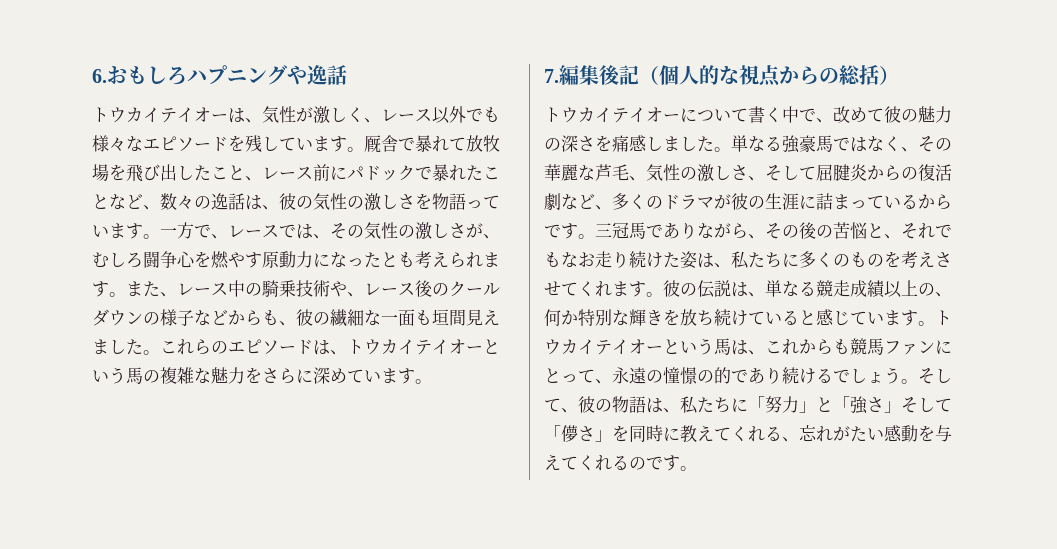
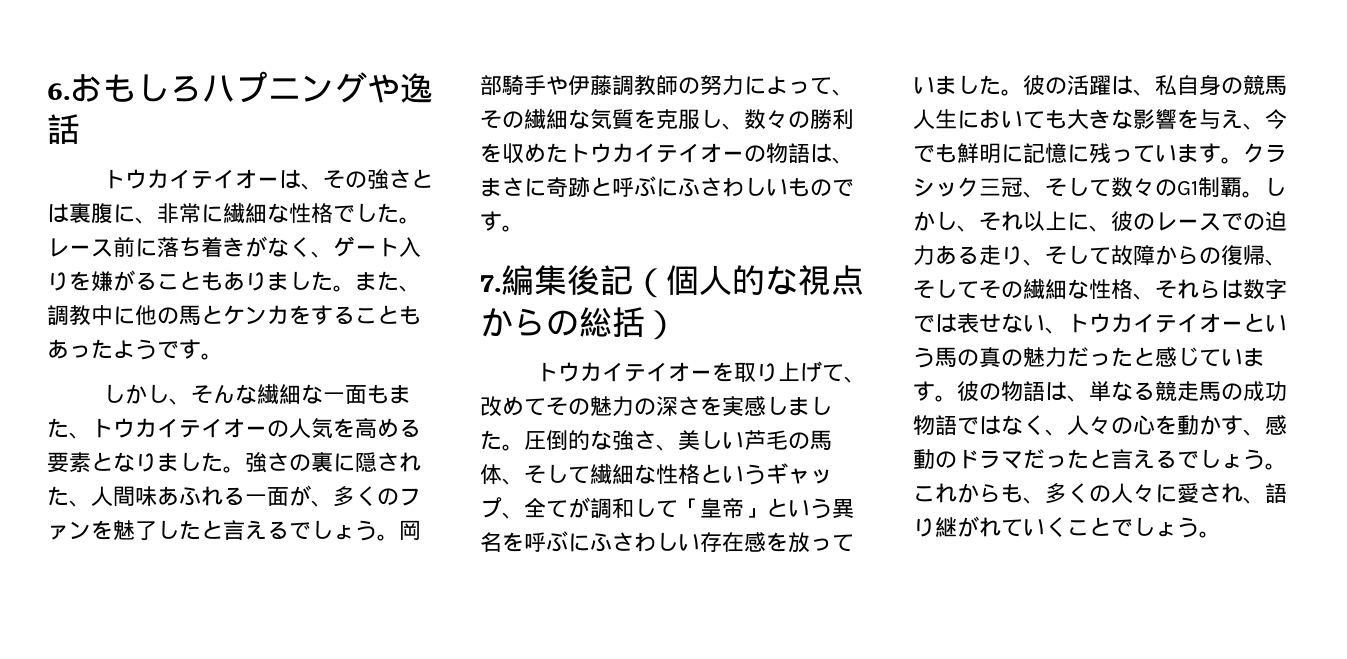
[262,106,500,124] [92,135,500,153] [92,164,500,182] [92,193,500,211] [92,222,500,240] [92,251,500,269] [92,280,500,297] [92,309,500,327] [92,339,500,355] [92,367,398,384] 気性が激しく、レース以外でも様々なエピソードを残しています。厩舎で暴れて放牧場を飛び出したこと、レース前にパドックで暴れたことなど、数々の逸話は、彼の気性の激しさを物語っています。一方で、レースでは、その気性の激しさが、むしろ闘争心を燃やす原動力になったとも考えられます。また、レース中の騎乗技術や、レース後のクールダウンの様子などからも、彼の繊細な一面も垣間見えました。これらのエピソードは、トウカイテイオーという馬の複雑な魅力をさらに深めていま -> [323,169,434,190] [47,202,421,224] [47,236,421,258] [47,270,421,292] [47,305,421,326] [47,339,223,360] [103,383,412,405] [47,418,421,439] [47,451,421,473] [47,485,421,507] [47,520,421,541] [480,75,854,96] [480,108,854,130] [480,143,854,164] [480,176,854,197] その強さとは裏腹に、非常に繊細な性格でした。レース前に落ち着きがなく、ゲート入りを嫌がることもありました。また、調教中に他の馬とケンカをすることもあったようです。 // しかし、そんな繊細な一面もまた、トウカイテイオーの人気を高める要素となりました。強さの裏に隠された、人間味あふれる一面が、多くのファンを魅了したと言えるでしょう。岡部騎手や伊藤調教師の努力によって、その繊細な気質を克服し、数々の勝利を収めたトウカイテイオーの物語は、まさに奇跡と呼ぶにふさわしいもので
[680,106,816,123] について書く中で -> [712,361,845,382] を取り上げて
[884,106,901,123] 彼 -> [546,397,568,415] そ
[612,135,629,152] 痛 -> [722,396,744,416] 実
[731,135,952,153] [544,164,952,182] [544,193,952,210] [544,222,952,239] [544,251,952,269] [544,280,952,298] [544,309,952,327] [544,338,952,355] [544,367,952,384] [544,396,952,414] [544,425,952,443] [544,454,680,471] 単なる強豪馬ではなく、その華麗な芦毛、気性の激しさ、そして屈腱炎からの復活劇など、多くのドラマが彼の生涯に詰まっているからです。三冠馬でありながら、その後の苦悩と、それでもなお走り続けた姿は、私たちに多くのものを考えさせてくれます。彼の伝説は、単なる競走成績以上の、何か特別な輝きを放ち続けていると感じています。トウカイテイオーという馬は、これからも競馬ファンにとって、永遠の憧憬の的であり続けるでしょう。そして、彼の物語は、私たちに「努力」と「強さ」そして「儚さ」を同時に教えてくれる、忘れがたい感動を与えてくれるのです -> [524,430,832,451] [480,463,832,485] [480,497,854,519] [480,531,854,553] [913,75,1287,96] [913,108,1287,130] [913,143,1287,164] [913,177,1286,198] [913,211,1287,232] [913,245,1287,266] [913,278,1287,300] [913,313,1287,334] [913,347,1265,368] [913,381,1287,402] [913,415,1287,436] [913,449,1287,470] [913,483,1287,504] [913,516,1199,538] 圧倒的な強さ、美しい芦毛の馬体、そして繊細な性格というギャップ、全てが調和して「皇帝」という異名を呼ぶにふさわしい存在感を放っていました。彼の活躍は、私自身の競馬人生においても大きな影響を与え、今でも鮮明に記憶に残っています。クラシック三冠、そして数々のG1制覇。しかし、それ以上に、彼のレースでの迫力ある走り、そして故障からの復帰、そしてその繊細な性格、それらは数字では表せない、トウカイテイオーという馬の真の魅力だったと感じています。彼の物語は、単なる競走馬の成功物語ではなく、人々の心を動かす、感動のドラマだったと言えるでしょう。これからも、多くの人々に愛され、語り継がれていくことでしょう

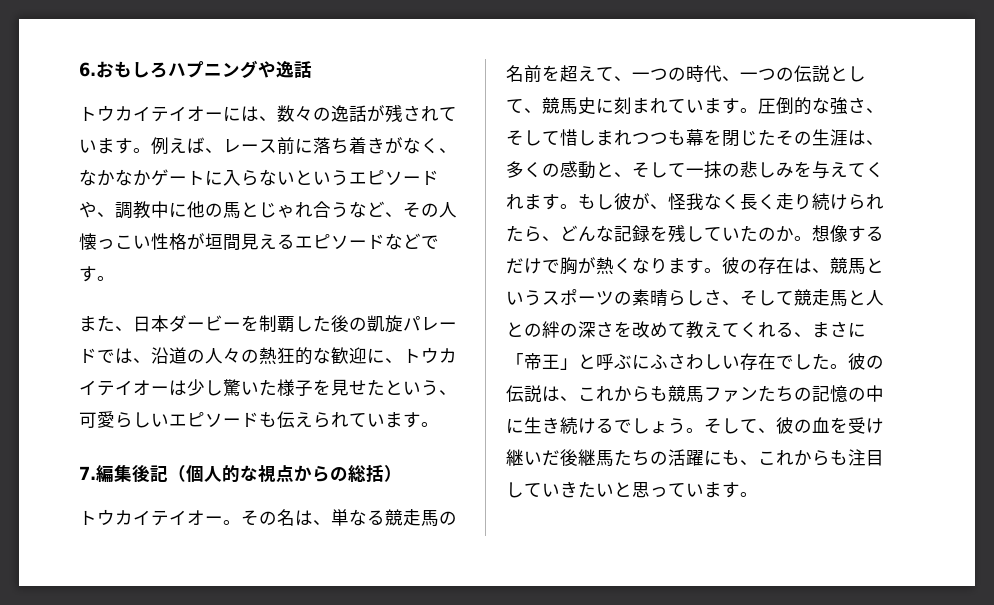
[279,169,434,190] [47,202,421,224] は、その強さとは裏腹に、非常に繊細な性格でした。 -> [223,105,457,123] [79,137,223,155] には、数々の逸話が残されています。例えば、
[333,236,421,257] [47,270,399,292] ゲート入りを嫌がることもありました。また -> [79,169,439,186] [79,201,97,218] なかなかゲートに入らないというエピソードや
[223,305,421,325] [47,339,223,360] [103,383,412,405] [47,418,421,439] [47,451,421,473] [47,485,421,507] [47,520,421,541] [480,75,854,96] [480,108,854,130] [480,143,854,164] [480,176,854,197] ケンカをすることもあったようです。 // しかし、そんな繊細な一面もまた、トウカイテイオーの人気を高める要素となりました。強さの裏に隠された、人間味あふれる一面が、多くのファンを魅了したと言えるでしょう。岡部騎手や伊藤調教師の努力によって、その繊細な気質を克服し、数々の勝利を収めたトウカイテイオーの物語は、まさに奇跡と呼ぶにふさわしいもので -> [259,201,457,218] [79,233,439,251] [79,266,115,282] [79,315,457,333] [79,347,457,365] [79,379,457,397] [79,411,403,428] じゃれ合うなど、その人懐っこい性格が垣間見えるエピソードなどです。 // また、日本ダービーを制覇した後の凱旋パレードでは、沿道の人々の熱狂的な歓迎に、トウカイテイオーは少し驚いた様子を見せたという、可愛らしいエピソードも伝えられていま
[712,361,867,383] [480,396,832,417] [480,430,832,451] [480,463,832,485] [480,497,854,519] [480,532,524,552] を取り上げて、改めてその魅力の深さを実感しました。圧倒的な強さ、美しい芦毛の馬体、そして繊細な性格というギャップ、全てが調和して「皇帝」という異名を -> [223,509,457,527] [506,65,866,83] [506,97,884,115] [506,129,884,147] [506,161,884,179] [506,193,884,210] [506,225,884,243] [506,257,884,275] [506,289,884,307] [506,321,866,339] [506,353,596,370] 。その名は、単なる競走馬の名前を超えて、一つの時代、一つの伝説として、競馬史に刻まれています。圧倒的な強さ、そして惜しまれつつも幕を閉じたその生涯は、多くの感動と、そして一抹の悲しみを与えてくれます。もし彼が、怪我なく長く走り続けられたら、どんな記録を残していたのか。想像するだけで胸が熱くなります。彼の存在は、競馬というスポーツの素晴らしさ、そして競走馬と人との絆の深さを改めて教えてくれる、まさに「帝王」と
[744,532,854,553] [913,75,1287,96] [913,108,1287,130] [913,143,1287,164] [913,177,1286,198] [913,211,1287,232] [913,245,1287,266] [913,278,1287,300] [913,313,1287,334] [913,347,1265,368] [913,381,1287,402] [913,415,1287,436] [913,449,1287,470] [913,483,1287,504] [913,516,1199,538] 感を放っていました。彼の活躍は、私自身の競馬人生においても大きな影響を与え、今でも鮮明に記憶に残っています。クラシック三冠、そして数々のG1制覇。しかし、それ以上に、彼のレースでの迫力ある走り、そして故障からの復帰、そしてその繊細な性格、それらは数字では表せない、トウカイテイオーという馬の真の魅力だったと感じています。彼の物語は、単なる競走馬の成功物語ではなく、人々の心を動かす、感動のドラマだったと言えるでしょう。これからも、多くの人々に愛され、語り継がれていくことでしょう -> [776,353,884,370] [506,385,884,403] [506,417,884,434] [506,449,884,467] [506,481,740,498] でした。彼の伝説は、これからも競馬ファンたちの記憶の中に生き続けるでしょう。そして、彼の血を受け継いだ後継馬たちの活躍にも、これからも注目していきたいと思っています

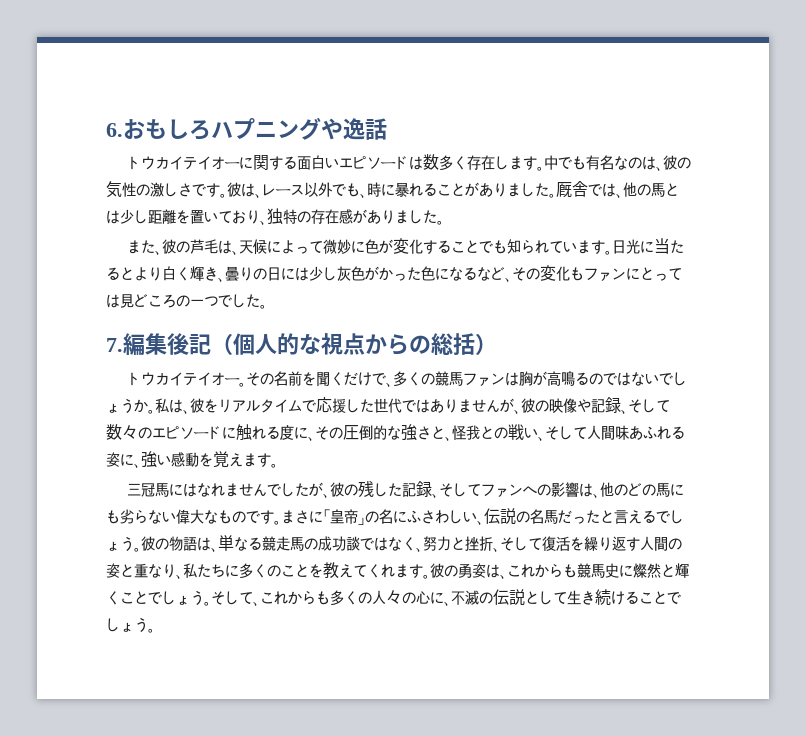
[241,105,457,123] [79,137,457,155] [79,169,439,186] [79,201,457,219] [79,233,439,251] [79,266,115,282] [79,315,457,333] [79,347,457,365] [79,379,457,397] [79,411,421,428] は、数々の逸話が残されています。例えば、レース前に落ち着きがなく、なかなかゲートに入らないというエピソードや、調教中に他の馬とじゃれ合うなど、その人懐っこい性格が垣間見えるエピソードなどです。 // また、日本ダービーを制覇した後の凱旋パレードでは、沿道の人々の熱狂的な歓迎に、トウカイテイオーは少し驚いた様子を見せたという、可愛らしいエピソードも伝えられています -> [253,154,692,171] [106,181,679,198] [106,208,444,225] [127,238,685,255] [106,265,682,282] [106,294,260,308] 関する面白いエピソードは数多く存在します。中でも有名なのは、彼の気性の激しさです。彼は、レース以外でも、時に暴れることがありました。厩舎では、他の馬とは少し距離を置いており、独特の存在感がありました。 // また、彼の芦毛は、天候によって微妙に色が変化することでも知られています。日光に当たるとより白く輝き、曇りの日には少し灰色がかった色になるなど、その変化もファンにとっては見どころの一つでした
(295, 517) none -> [288,371,688,387] [106,397,670,414] [106,424,685,441] [106,451,278,468] [127,481,685,498] [106,508,684,526] [106,536,197,552] 前を聞くだけで、多くの競馬ファンは胸が高鳴るのではないでしょうか。私は、彼をリアルタイムで応援した世代ではありませんが、彼の映像や記録、そして数々のエピソードに触れる度に、その圧倒的な強さと、怪我との戦い、そして人間味あふれる姿に、強い感動を覚えます。 // 三冠馬にはなれませんでしたが、彼の残した記録、そしてファンへの影響は、他のどの馬にも劣らない偉大なものです。まさに「皇帝」の名にふさわしい、伝説の名馬だったと言えるでしょう。彼の物語
[506,65,866,83] [506,97,884,115] [506,129,884,147] [506,161,884,179] [506,193,884,210] [506,225,884,243] [506,257,884,275] [506,289,884,307] [506,321,866,339] [506,353,884,370] [506,385,542,402] 名前を超えて、一つの時代、一つの伝説として、競馬史に刻まれています。圧倒的な強さ、そして惜しまれつつも幕を閉じたその生涯は、多くの感動と、そして一抹の悲しみを与えてくれます。もし彼が、怪我なく長く走り続けられたら、どんな記録を残していたのか。想像するだけで胸が熱くなります。彼の存在は、競馬というスポーツの素晴らしさ、そして競走馬と人との絆の深さを改めて教えてくれる、まさに「帝王」と呼ぶにふさわしい存在でした。彼の伝説 -> [318,536,682,552] [106,562,486,579] 成功談ではなく、努力と挫折、そして復活を繰り返す人間の姿と重なり、私たちに多くのことを教えてくれます。彼の勇姿
[704,385,884,403] [506,417,614,434] ファンたちの記憶の中に生き続ける -> [605,563,689,578] [106,591,148,605] 史に燦然と輝くこと
[776,417,884,434] [506,449,884,467] [506,481,740,498] 彼の血を受け継いだ後継馬たちの活躍にも、これからも注目していきたいと思っています -> [260,589,681,606] [106,617,148,632] これからも多くの人々の心に、不滅の伝説として生き続けることでしょう

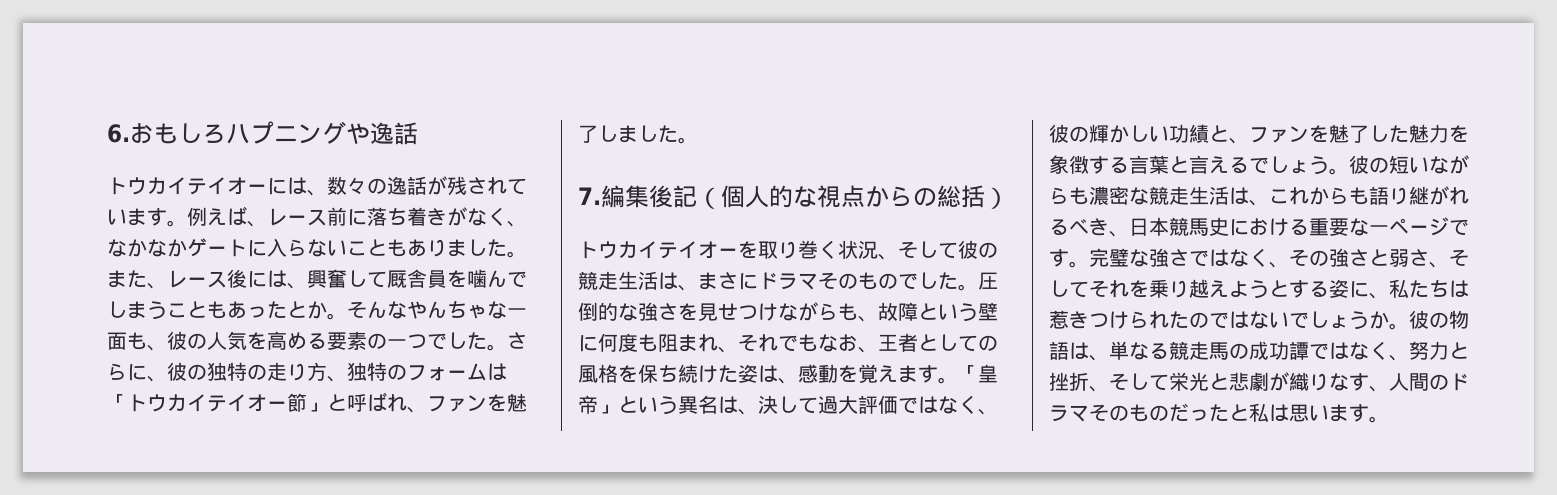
[253,154,692,171] [106,181,679,198] [106,208,444,225] [127,238,685,255] [106,265,682,282] [106,294,232,308] 関する面白いエピソードは数多く存在します。中でも有名なのは、彼の気性の激しさです。彼は、レース以外でも、時に暴れることがありました。厩舎では、他の馬とは少し距離を置いており、独特の存在感がありました。 // また、彼の芦毛は、天候によって微妙に色が変化することでも知られています。日光に当たるとより白く輝き、曇りの日には少し灰色がかった色になるなど、その変化もファンにとっては見どころの一つで -> [287,176,527,196] [107,206,527,227] [107,238,527,258] [107,269,527,289] [107,300,527,320] [107,331,527,351] [107,362,507,382] [107,392,527,413] [578,125,638,143] は、数々の逸話が残されています。例えば、レース前に落ち着きがなく、なかなかゲートに入らないこともありました。また、レース後には、興奮して厩舎員を噛んでしまうこともあったとか。そんなやんちゃな一面も、彼の人気を高める要素の一つでした。さらに、彼の独特の走り方、独特のフォームは「トウカイテイオー節」と呼ばれ、ファンを魅了しま
[239,371,590,387] 。その名前を聞くだけで、多くの競馬ファンは胸が高鳴る -> [738,240,998,260] [578,271,998,291] [578,302,998,322] [578,333,998,353] [578,364,998,384] [578,395,998,415] [1049,124,1469,144] [1049,155,1469,175] [1049,186,1469,206] [1049,217,1469,237] [1049,248,1469,268] [1049,279,1469,299] [1049,310,1189,329] を取り巻く状況、そして彼の競走生活は、まさにドラマそのものでした。圧倒的な強さを見せつけながらも、故障という壁に何度も阻まれ、それでもなお、王者としての風格を保ち続けた姿は、感動を覚えます。「皇帝」という異名は、決して過大評価ではなく、彼の輝かしい功績と、ファンを魅了した魅力を象徴する言葉と言えるでしょう。彼の短いながらも濃密な競走生活は、これからも語り継がれるべき、日本競馬史における重要な一ページです。完璧な強さではなく、その強さと弱さ、そしてそれを乗り越えようとする姿に、私たちは惹きつけられた
[155,397,670,414] [106,424,685,441] [106,451,278,468] [127,481,685,498] [106,508,684,526] [106,536,141,552] 私は、彼をリアルタイムで応援した世代ではありませんが、彼の映像や記録、そして数々のエピソードに触れる度に、その圧倒的な強さと、怪我との戦い、そして人間味あふれる姿に、強い感動を覚えます。 // 三冠馬にはなれませんでしたが、彼の残した記録、そしてファンへの影響は、他のどの馬にも劣らない偉大なものです。まさに「皇帝」の名にふさわしい、伝説の名馬だったと言えるでしょう。 -> (1409, 326) none
[346,536,360,551] 談 -> [1289,341,1309,360] 譚
[542,536,682,551] [106,562,689,579] [106,589,681,606] [106,617,148,632] 復活を繰り返す人間の姿と重なり、私たちに多くのことを教えてくれます。彼の勇姿は、これからも競馬史に燦然と輝くことでしょう。そして、これからも多くの人々の心に、不滅の伝説として生き続けることでしょう -> [1169,372,1469,392] [1049,403,1369,422] 栄光と悲劇が織りなす、人間のドラマそのものだったと私は思います

